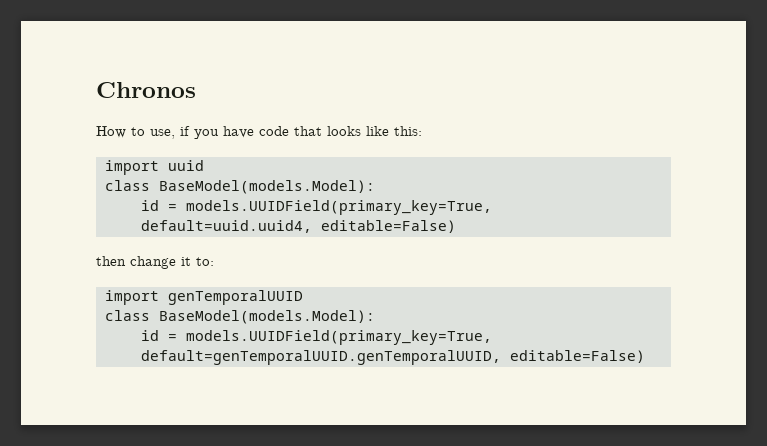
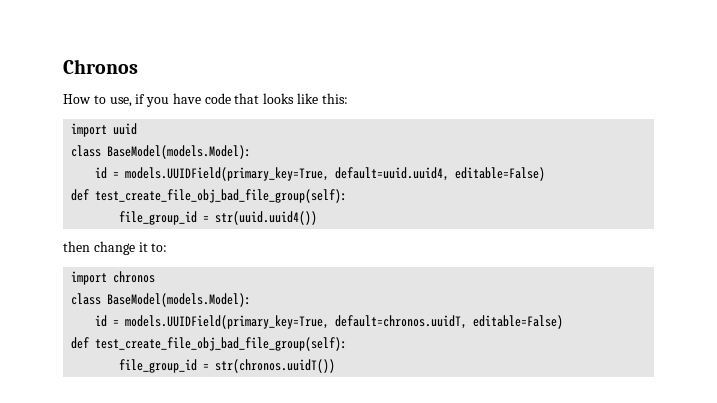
(456, 226) none -> [71,189,348,203] [119,211,318,225] // def test_create_file_obj_bad_file_group(self): // file_group_id = str(uuid.uuid4())
[168,290,303,305] [105,310,375,324] [141,330,492,345] [141,350,645,365] genTemporalUUID // class BaseModel(models.Model): // id = models.UUIDField(primary_key=True, default=genTemporalUUID.genTemporalUUID, editable=False) -> [113,271,156,283] [71,293,252,307] [95,315,564,329] [71,337,348,351] [119,359,336,373] chronos // class BaseModel(models.Model): // id = models.UUIDField(primary_key=True, default=chronos.uuidT, editable=False) // def test_create_file_obj_bad_file_group(self): // file_group_id = str(chronos.uuidT())

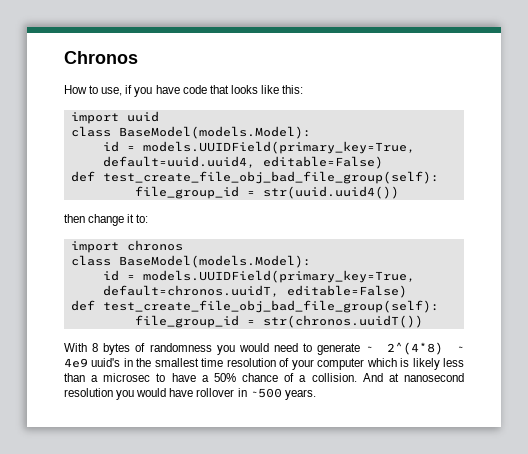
(336, 366) none -> [64,342,464,355] [64,358,464,370] [64,373,464,382] [64,388,316,400] // With 8 bytes of randomness you would need to generate ~ 2^(4*8) ~ 4e9 uuid's in the smallest time resolution of your computer which is likely less than a microsec to have a 50% chance of a collision. And at nanosecond resolution you would have rollover in ~500 years.

